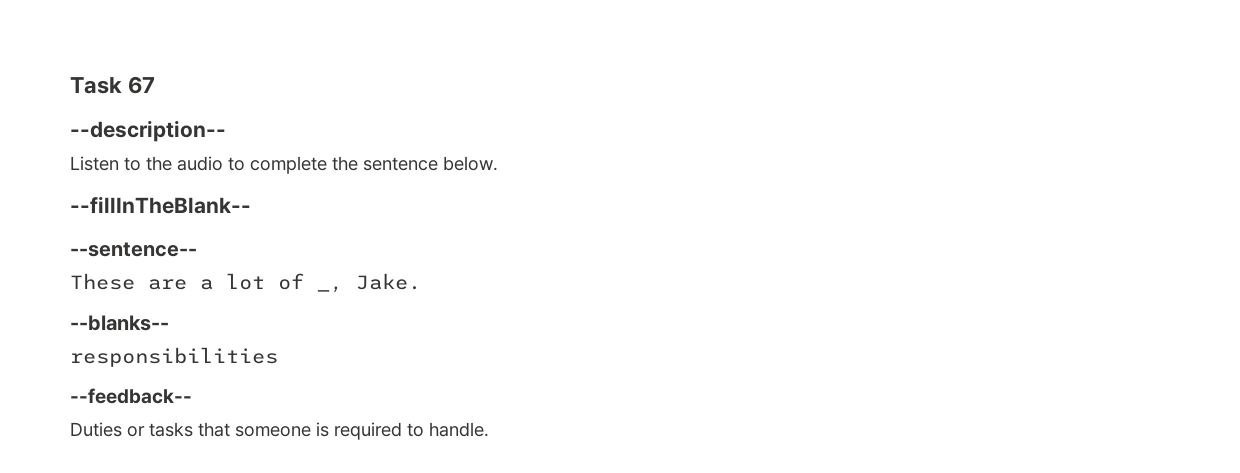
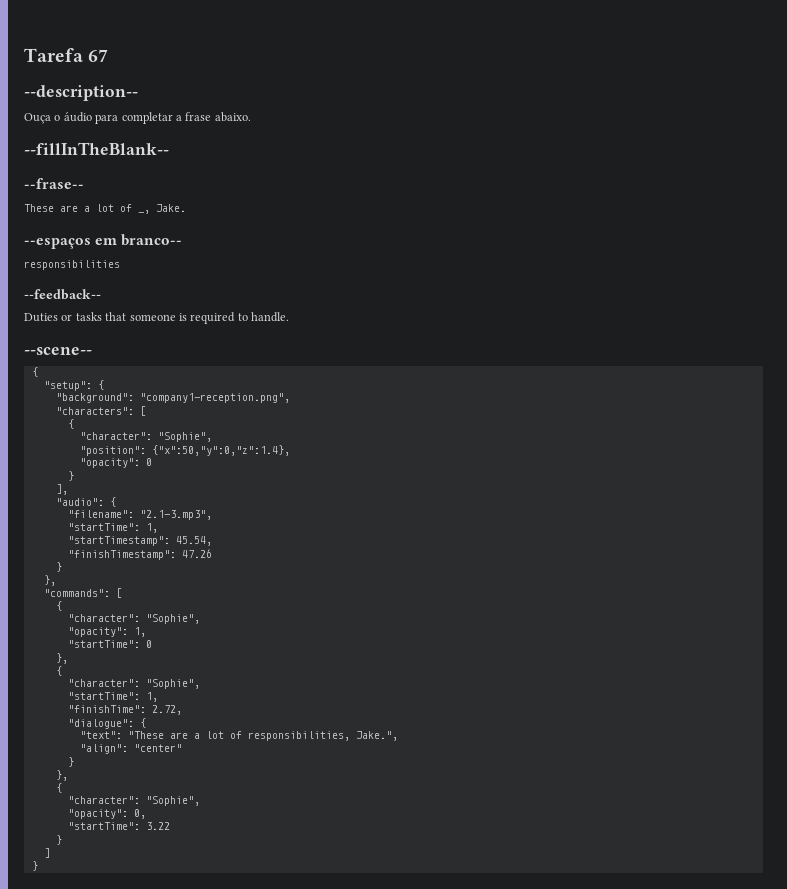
[70,77,122,94] Task -> [24,48,83,62] Tarefa
[70,156,498,174] Listen to the audio to complete the sentence below. -> [24,112,251,124] Ouça o áudio para completar a frase abaixo.
[70,242,197,257] --sentence-- -> [24,178,84,189] --frase--
[70,315,169,331] --blanks-- -> [24,234,183,249] --espaços em branco--
(489, 429) none -> [24,347,92,355] [31,367,38,377] [43,380,104,391] [55,393,290,403] [55,406,146,416] [67,419,74,429] [79,432,212,442] [79,445,290,456] [79,458,152,468] [67,471,74,481] [55,484,68,495] [55,497,116,507] [67,510,212,520] [67,523,158,533] [67,536,212,546] [67,549,212,560] [55,562,62,572] [43,575,56,586] [43,588,122,598] [55,601,62,611] [67,614,200,624] [67,627,146,637] [67,640,152,648] [55,653,68,664] [55,666,62,676] [67,679,200,689] [67,692,158,702] [67,705,182,715] [67,718,146,729] [79,731,398,741] [79,744,182,754] [67,757,74,767] [55,770,68,781] [55,783,62,793] [67,796,200,806] [67,809,146,819] [67,822,170,830] [55,835,62,845] [43,848,50,858] [31,861,38,871] // --scene-- // { // "setup": { // "background": "company1-reception.png", // "characters": [ // { // "character": "Sophie", // "position": {"x":50,"y":0,"z":1.4}, // "opacity": 0 // } // ], // "audio": { // "filename": "2.1-3.mp3", // "startTime": 1, // "startTimestamp": 45.54, // "finishTimestamp": 47.26 // } // }, // "commands": [ // { // "character": "Sophie", // "opacity": 1, // "startTime": 0 // }, // { // "character": "Sophie", // "startTime": 1, // "finishTime": 2.72, // "dialogue": { // "text": "These are a lot of responsibilities, Jake.", // "align": "center" // } // }, // { // "character": "Sophie", // "opacity": 0, // "startTime": 3.22 // } // ] // }

